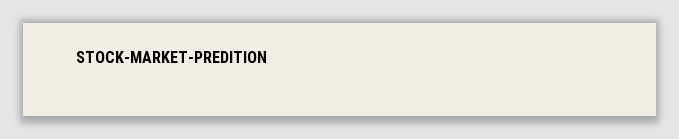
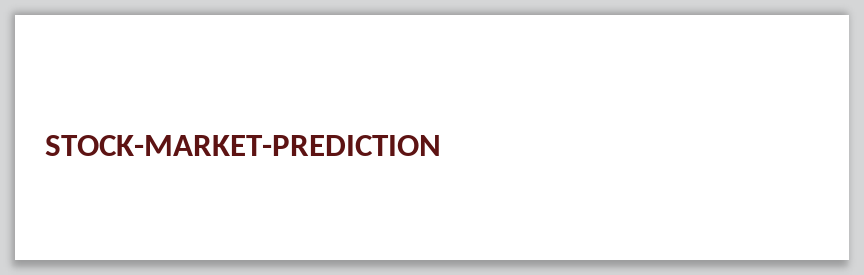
[76,51,267,63] STOCK-MARKET-PREDITION -> [45,135,441,156] STOCK-MARKET-PREDICTION

